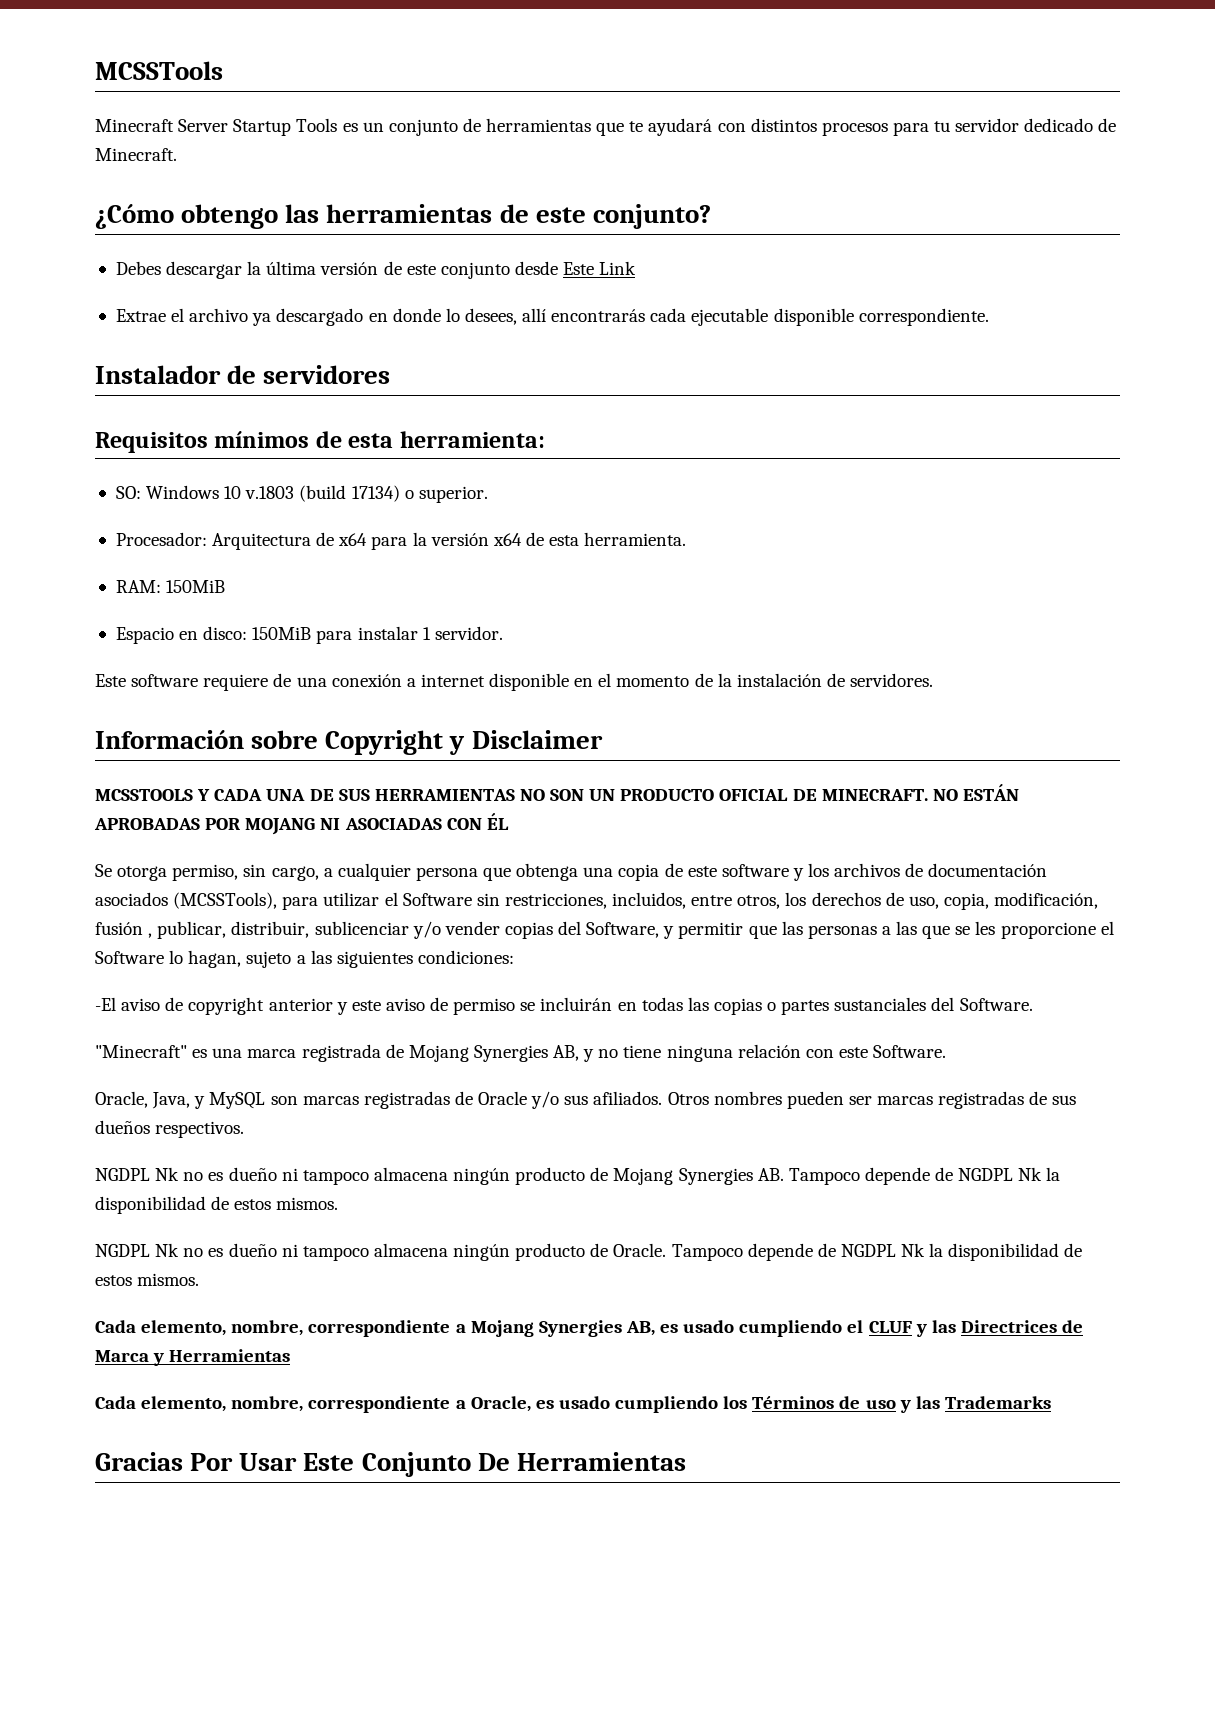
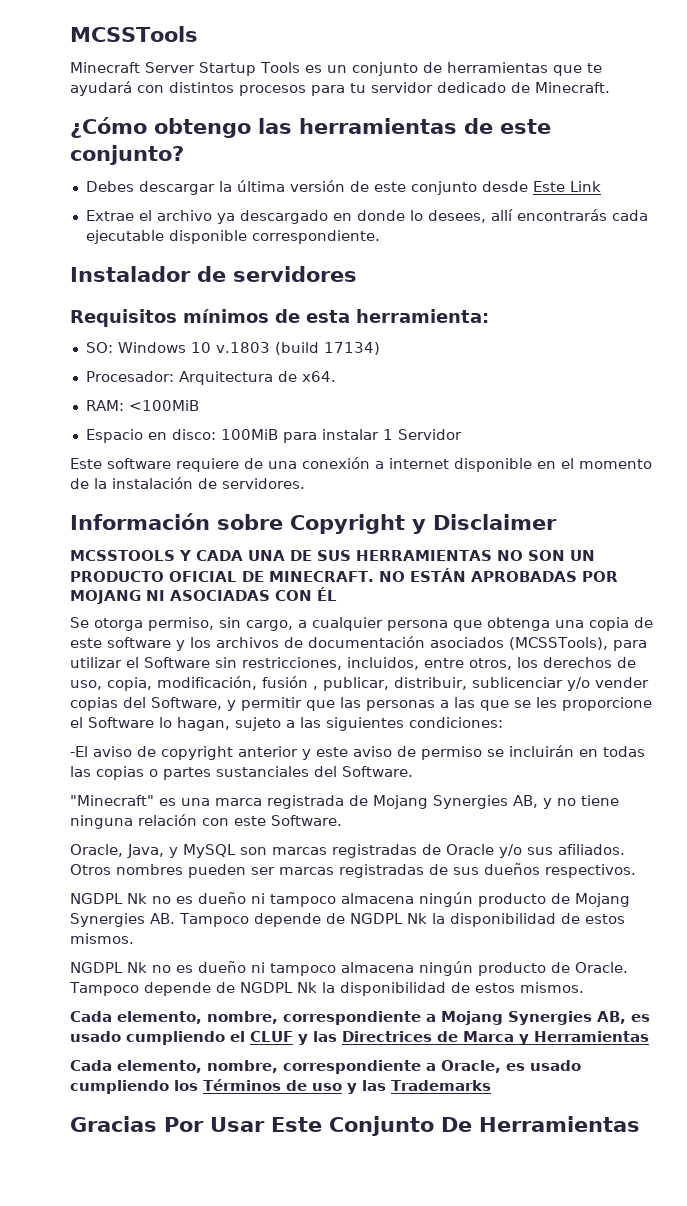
[404,486,488,503] o superior. -> (380, 348) none
[338,532,687,550] x64 para la versión x64 de esta herramienta. -> [301,371,336,382] x64.
[166,580,226,593] 150MiB -> [128,400,199,411] <100MiB
[252,627,312,640] 150MiB -> [220,429,278,440] 100MiB
[434,626,503,640] servidor. -> [397,429,462,440] Servidor

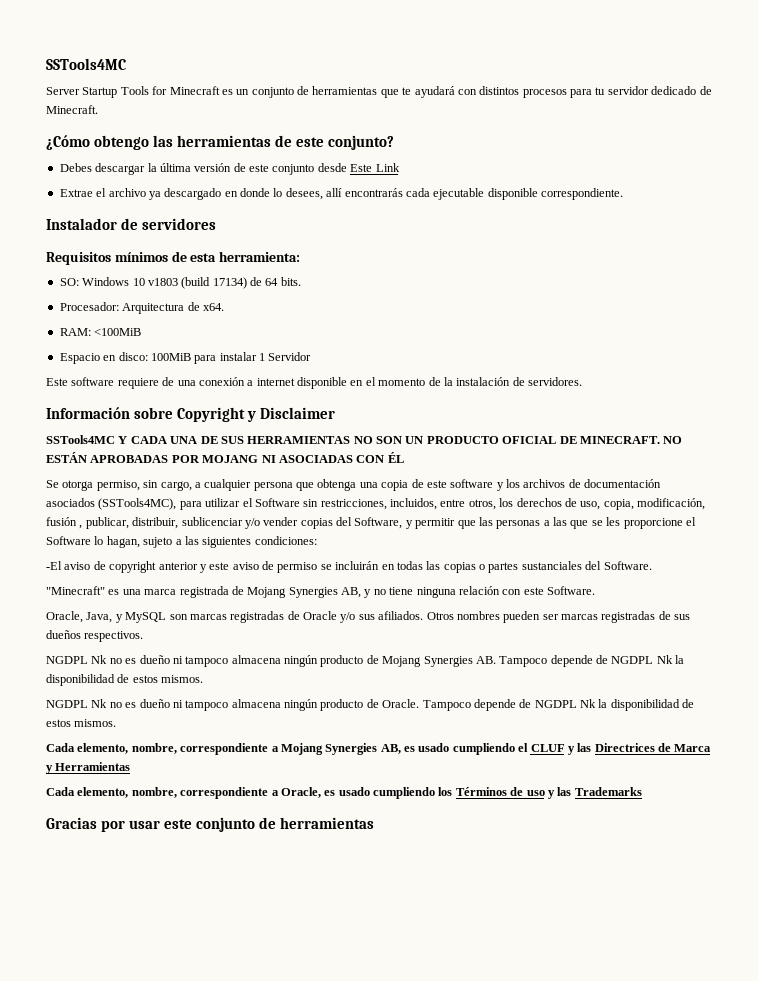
[70,26,198,42] [70,62,140,73] MCSSTools // Minecraft -> [46,58,126,70] SSTools4MC //
(300, 67) none -> [152,86,220,95] for Minecraft
[215,342,270,353] v.1803 -> [147,278,178,286] v1803
(380, 348) none -> [250,277,301,286] de 64 bits.
[70,550,175,561] MCSSTOOLS -> [46,435,115,444] SSTools4MC
[509,637,608,650] (MCSSTools), -> [98,498,177,510] (SSTools4MC),
[164,1116,640,1136] Por Usar Este Conjunto De Herramientas -> [101,817,375,832] por usar este conjunto de herramientas

